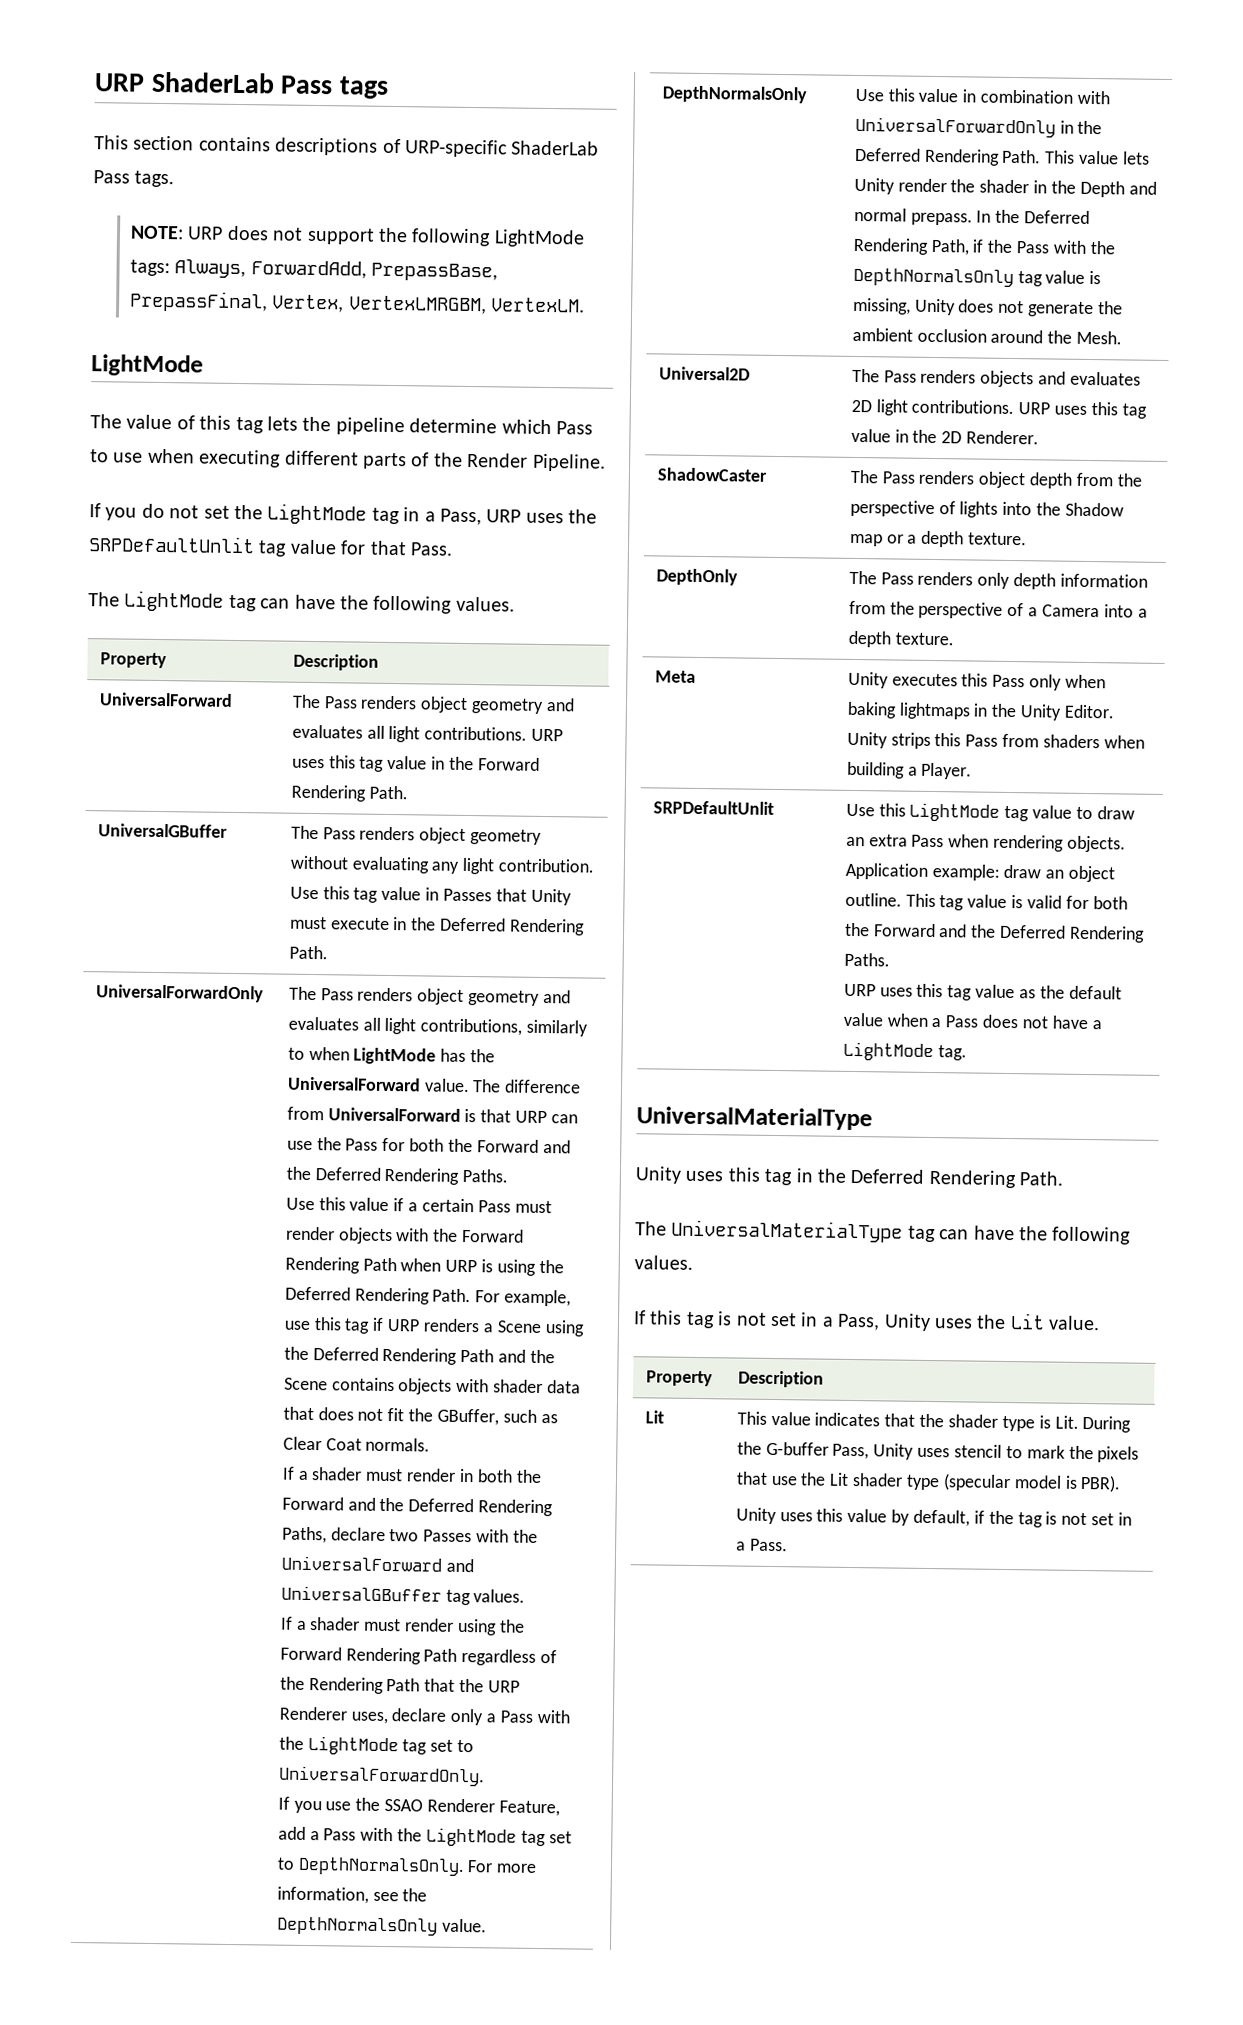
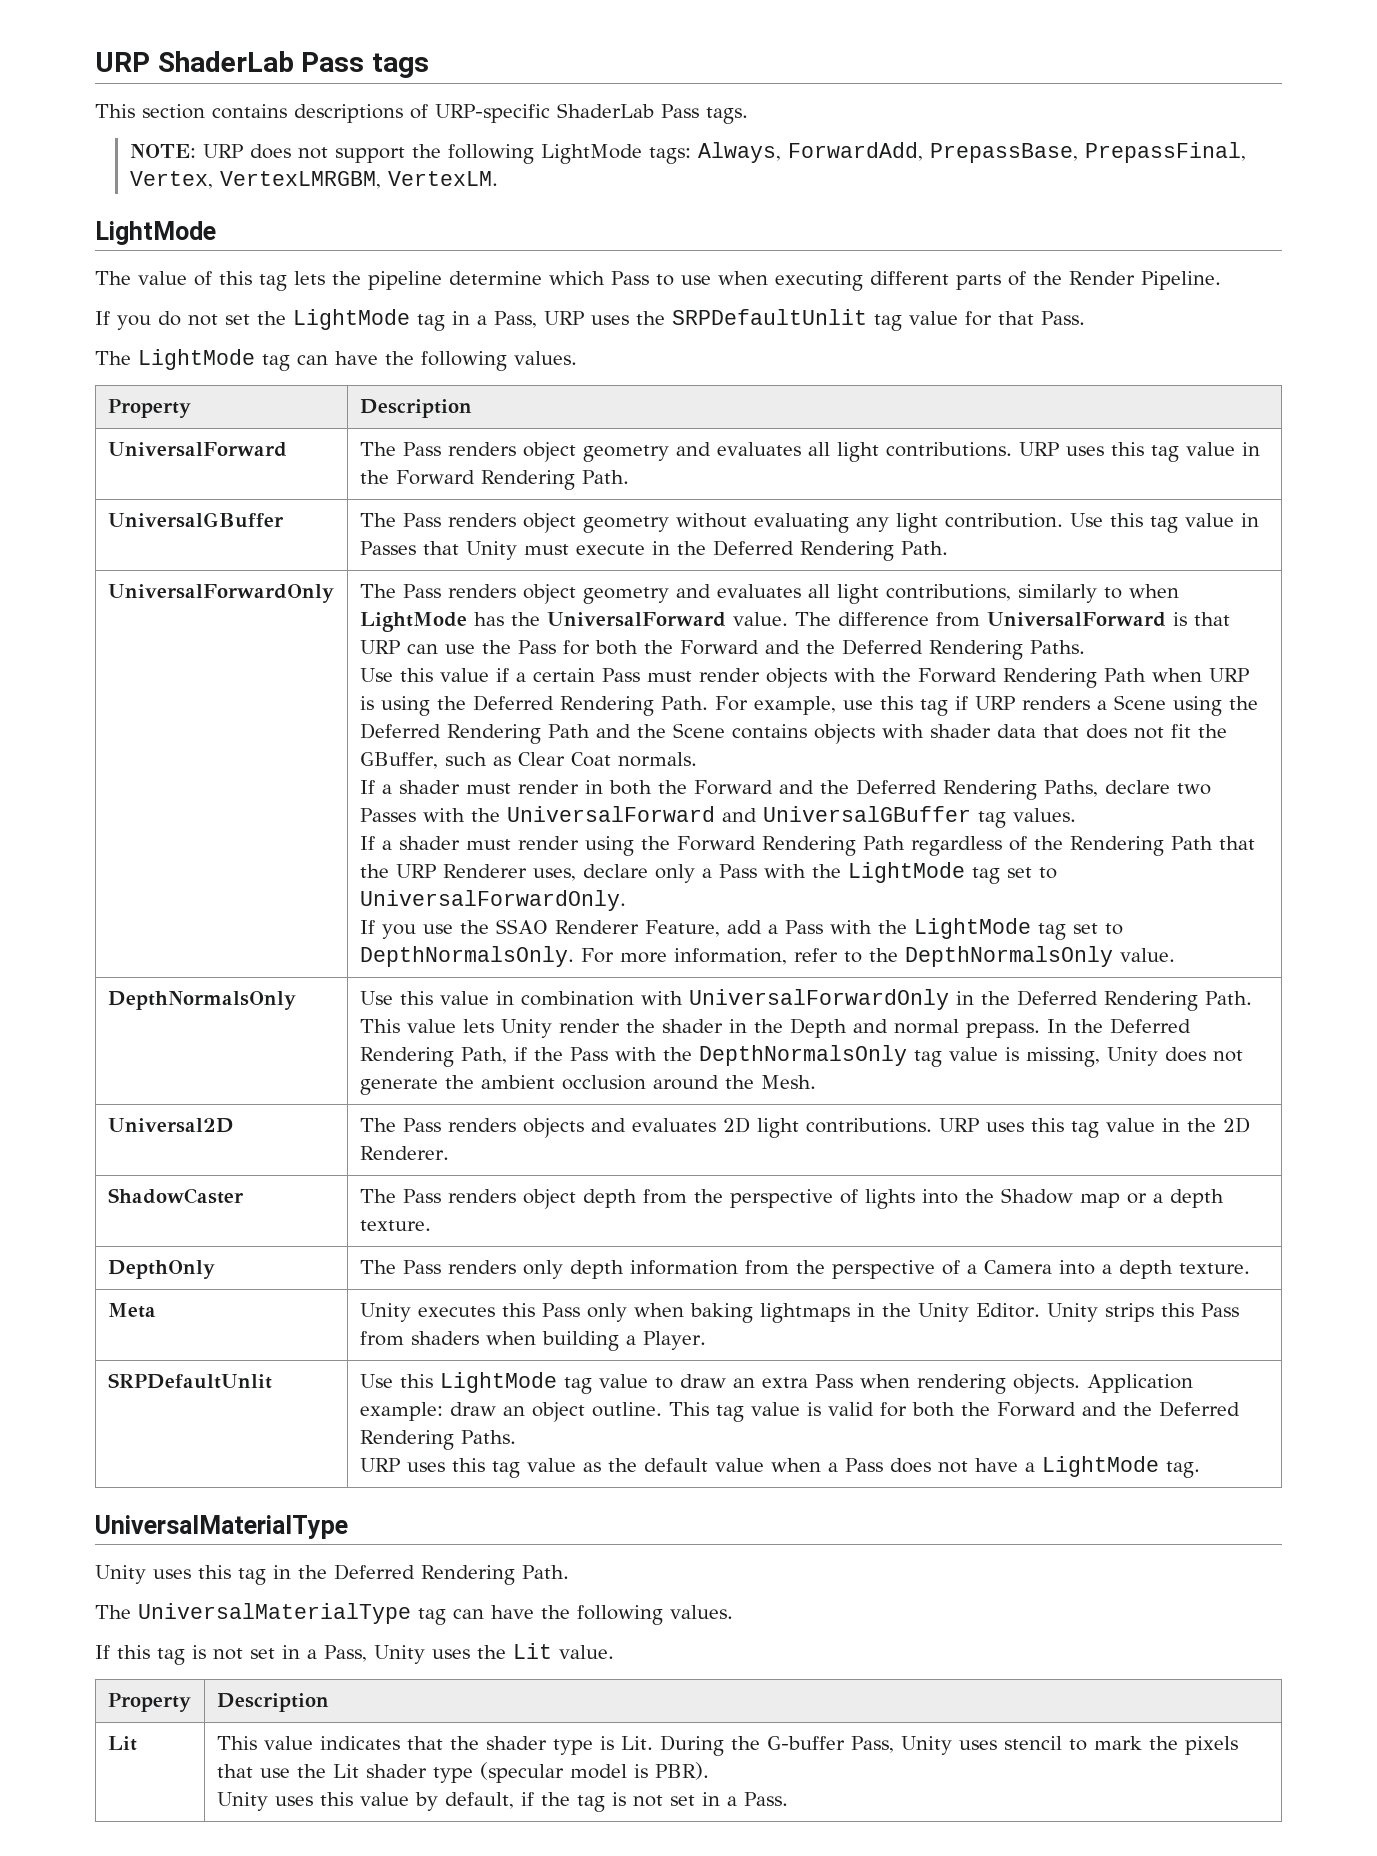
[372,1891,399,1902] see -> [793,948,862,963] refer to

